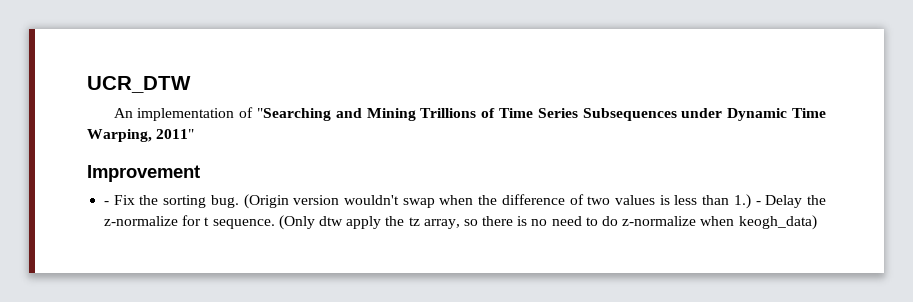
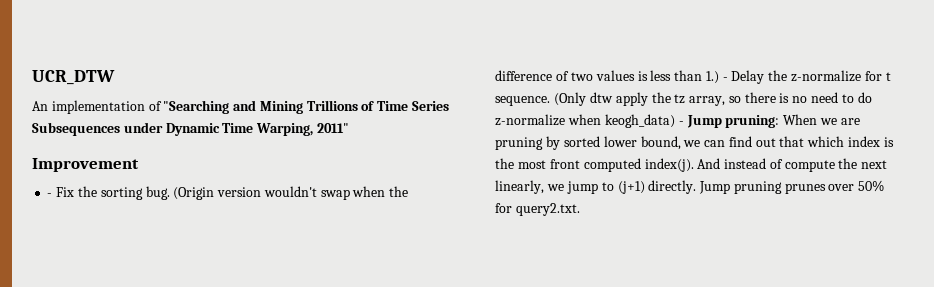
(817, 222) none -> [678,114,860,128] [495,136,894,150] [495,158,888,172] [495,180,885,194] [495,203,581,216] - Jump pruning: When we are pruning by sorted lower bound, we can find out that which index is the most front computed index(j). And instead of compute the next linearly, we jump to (j+1) directly. Jump pruning prunes over 50% for query2.txt.

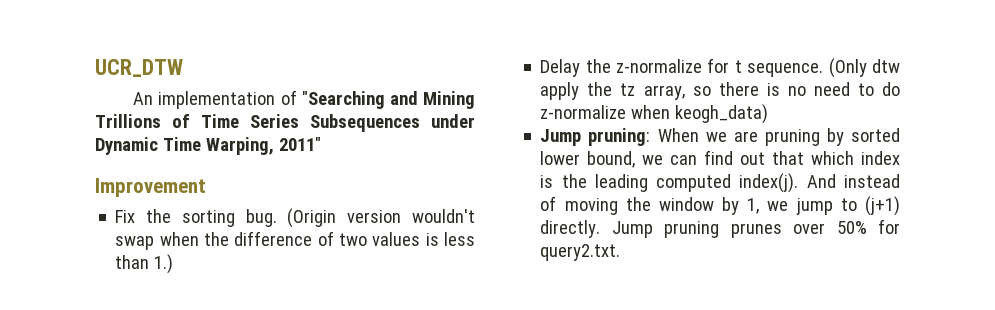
[47,193,53,197] - -> (206, 187) none
[722,77,728,81] - -> (174, 264) //
[678,121,684,125] - -> (769, 114) //
[518,159,580,169] most front -> [594,174,648,192] leading
[784,158,888,172] [495,180,545,194] compute the next linearly, -> [564,197,760,215] moving the window by 1,

